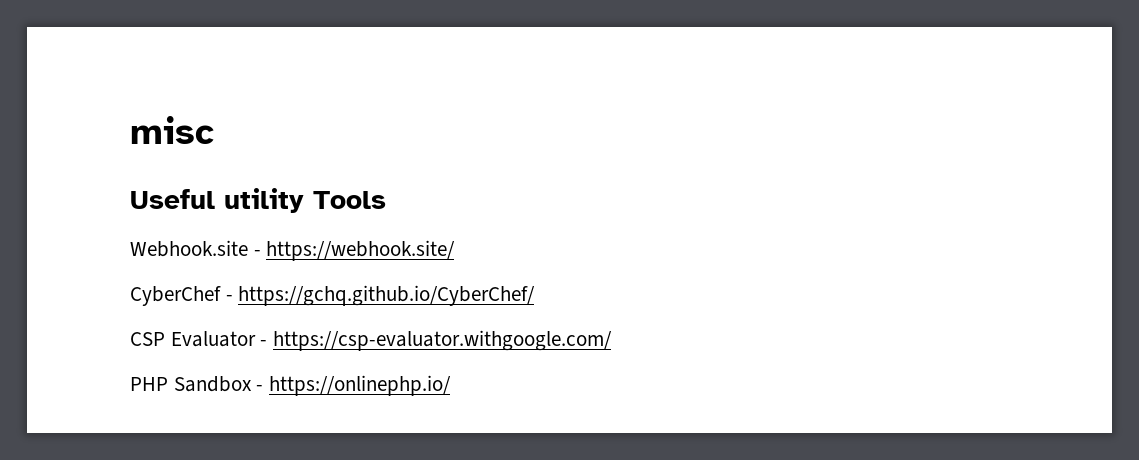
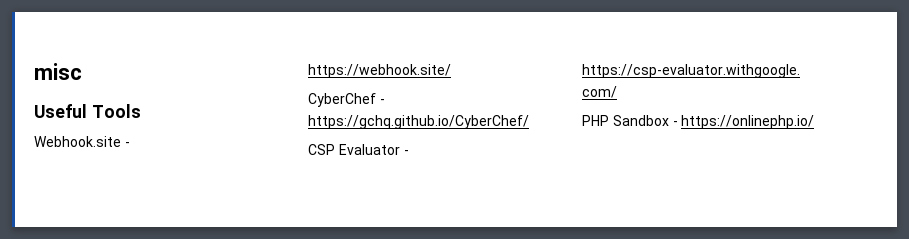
[224,188,304,213] utility -> (87, 111) none

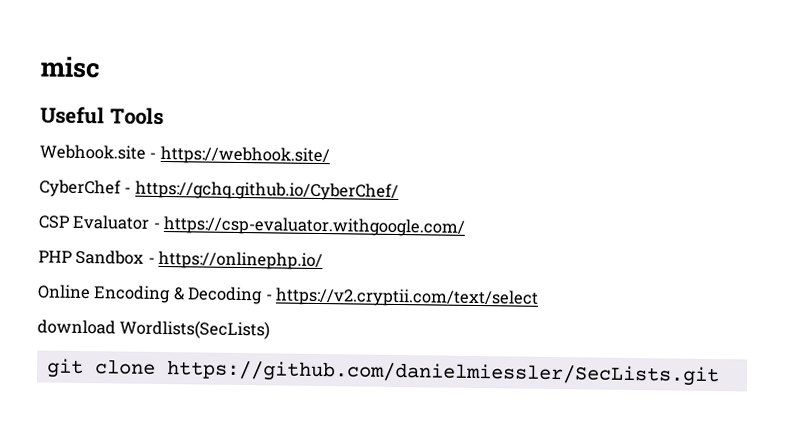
(815, 122) none -> [37,284,540,308] [37,319,271,340] [45,358,720,387] // Online Encoding & Decoding - https://v2.cryptii.com/text/select // download Wordlists(SecLists) // git clone https://github.com/danielmiessler/SecLists.git

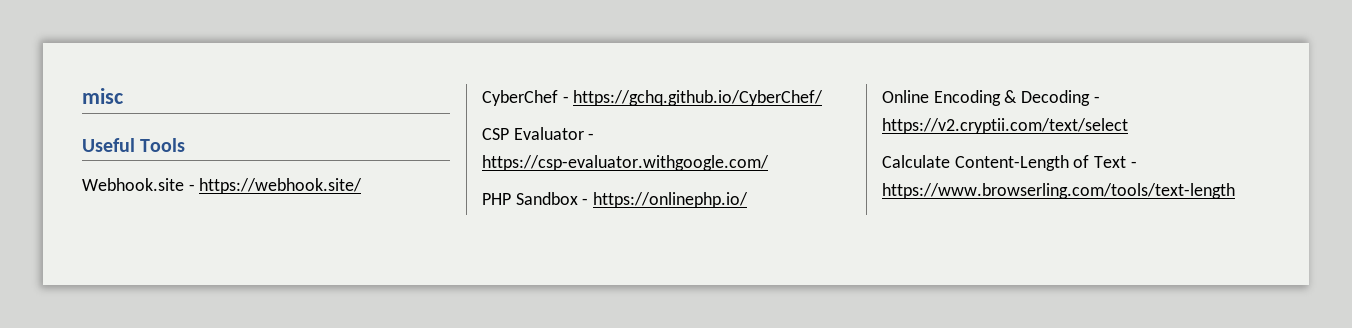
[37,319,271,340] [45,358,720,387] download Wordlists(SecLists) // git clone https://github.com/danielmiessler/SecLists.git -> [882,155,1137,171] [882,183,1235,199] Calculate Content-Length of Text - https://www.browserling.com/tools/text-length

